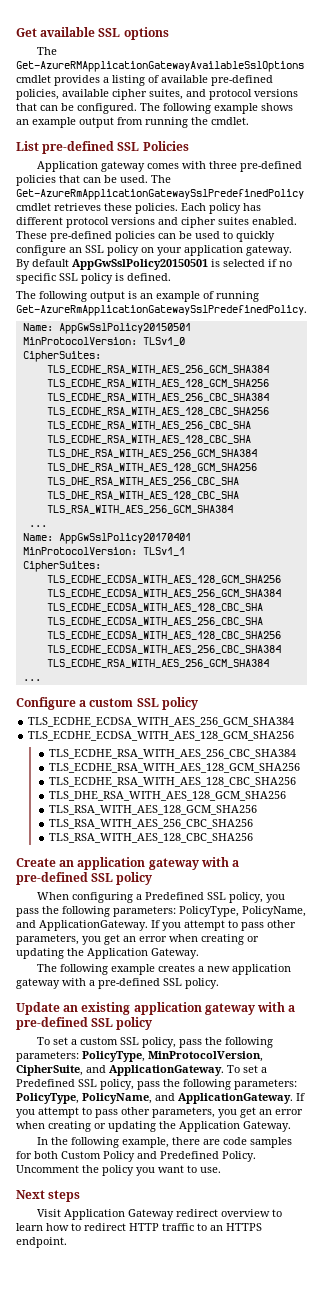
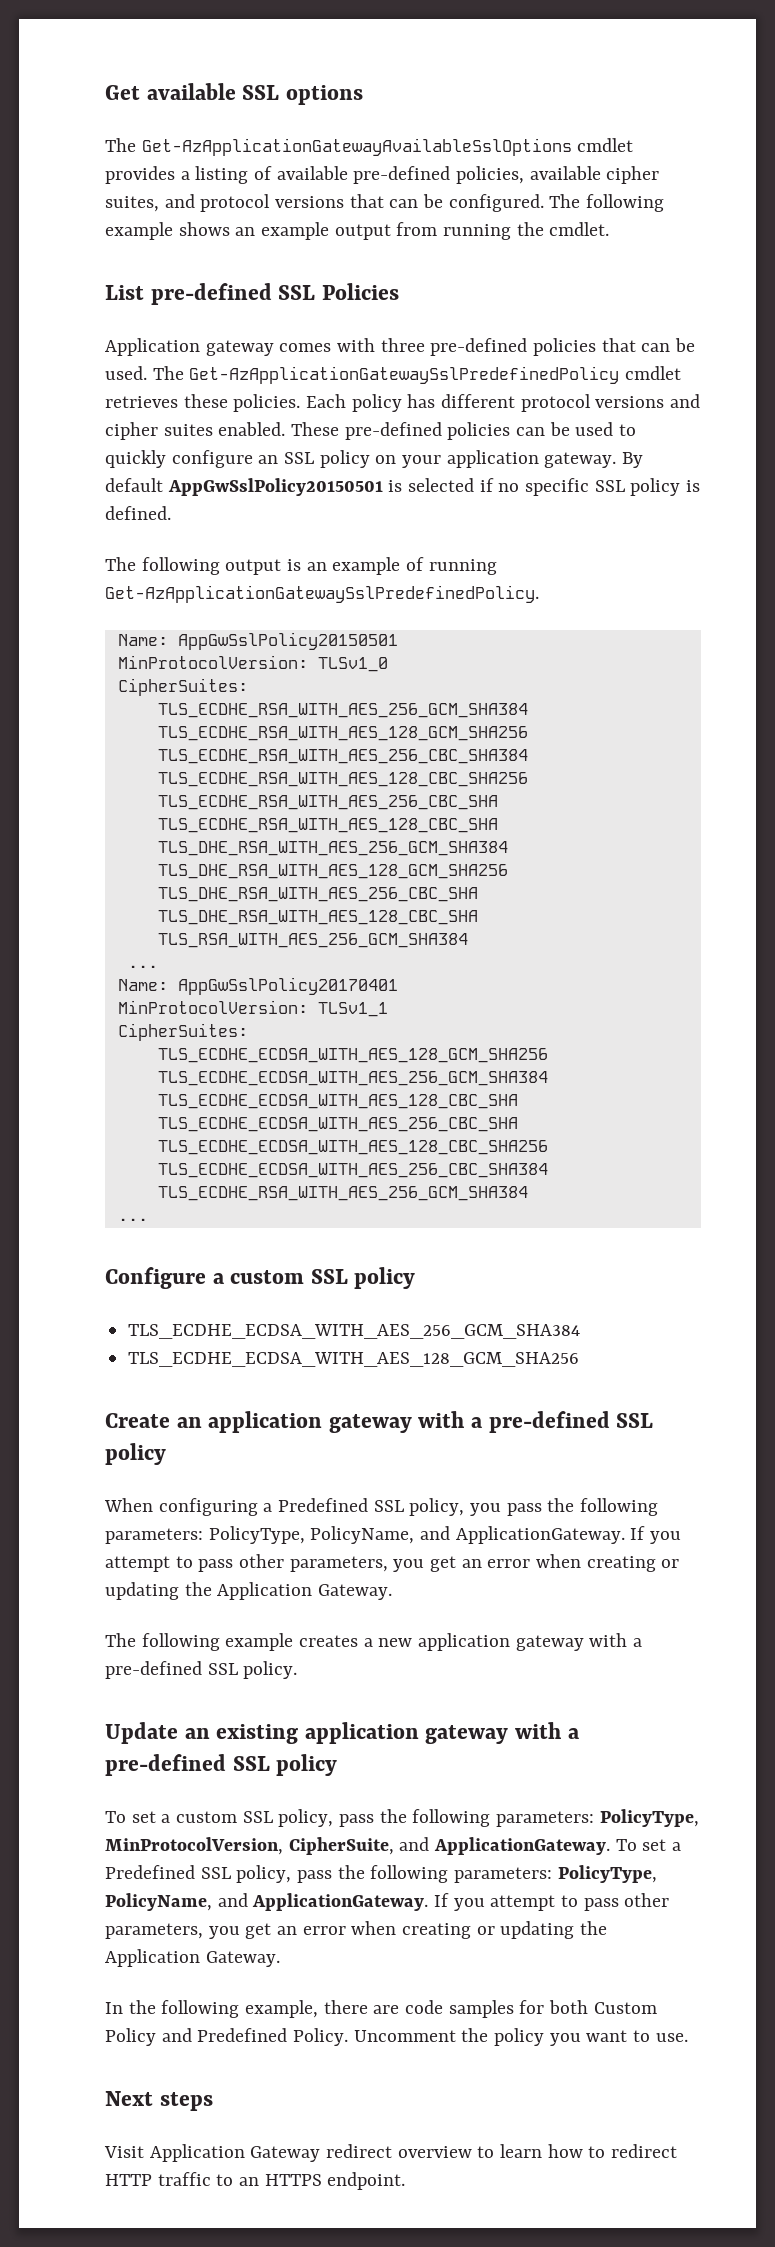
[16,61,304,72] Get-AzureRMApplicationGatewayAvailableSslOptions -> [141,138,572,156] Get-AzApplicationGatewayAvailableSslOptions
[16,189,304,200] Get-AzureRmApplicationGatewaySslPredefinedPolicy -> [189,366,620,384] Get-AzApplicationGatewaySslPredefinedPolicy
[16,305,307,316] Get-AzureRmApplicationGatewaySslPredefinedPolicy. -> [105,585,539,603] Get-AzApplicationGatewaySslPredefinedPolicy.
[48,749,296,759] [48,763,300,773] [48,777,296,787] [48,791,286,801] [48,805,257,815] [48,819,253,829] [48,833,253,843] // TLS_ECDHE_RSA_WITH_AES_256_CBC_SHA384 // TLS_ECDHE_RSA_WITH_AES_128_GCM_SHA256 // TLS_ECDHE_RSA_WITH_AES_128_CBC_SHA256 // TLS_DHE_RSA_WITH_AES_128_GCM_SHA256 // TLS_RSA_WITH_AES_128_GCM_SHA256 // TLS_RSA_WITH_AES_256_CBC_SHA256 // TLS_RSA_WITH_AES_128_CBC_SHA256 -> (580, 1359) none

